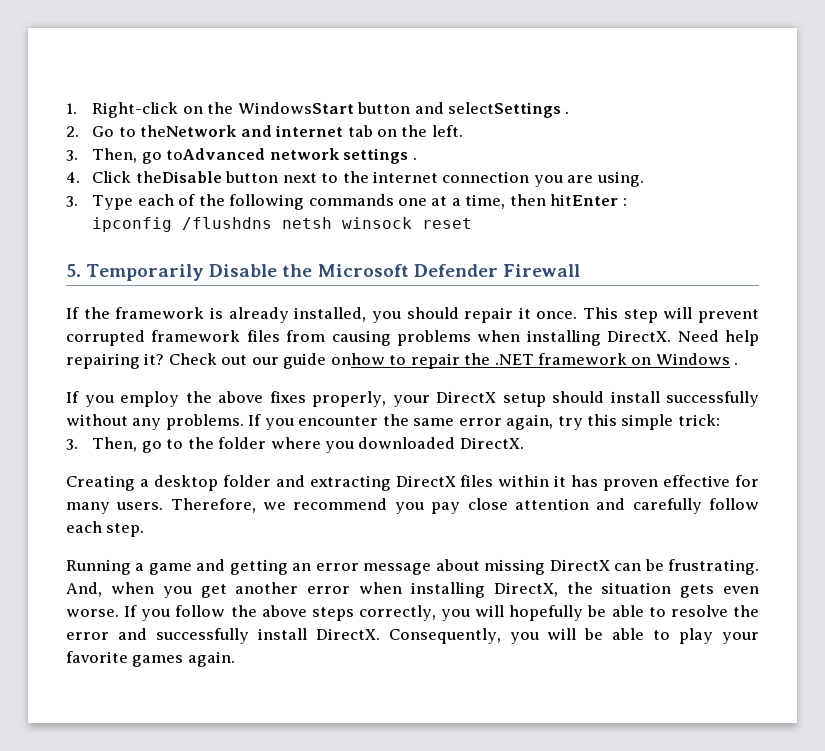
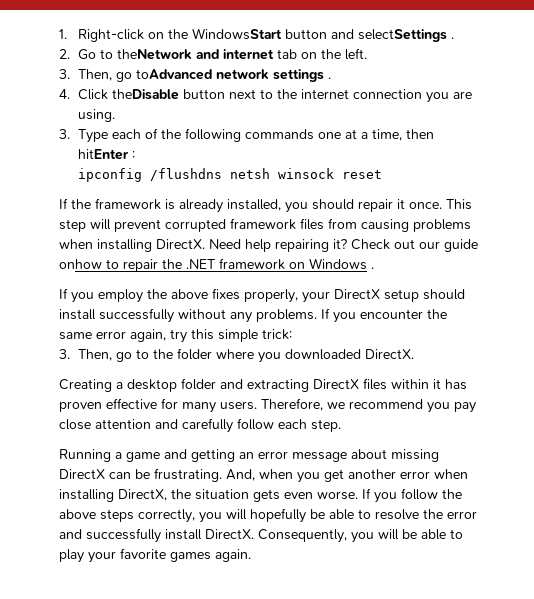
[66,264,580,281] // 5. Temporarily Disable the Microsoft Defender Firewall -> (382, 174) none

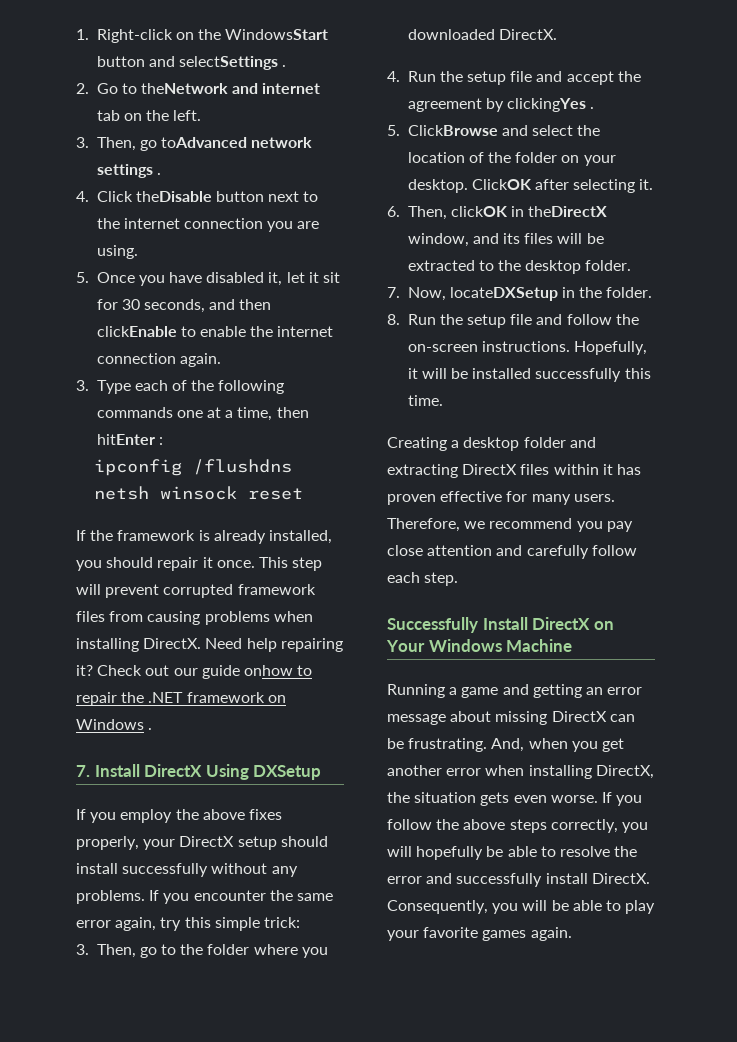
(115, 115) none -> [76,272,341,286] [96,299,272,313] [96,326,334,337] [96,353,221,367] // 5. Once you have disabled it, let it sit for 30 seconds, and then clickEnable to enable the internet connection again.
(374, 268) none -> [76,764,322,780] // 7. Install DirectX Using DXSetup
(414, 354) none -> [387,71,641,85] [407,98,595,112] [387,125,601,136] [407,152,616,166] [407,179,654,193] [387,206,608,220] [407,233,604,247] [407,260,632,274] [387,287,653,301] [387,314,639,328] [407,341,648,355] [407,368,651,382] [407,395,443,406] // 4. Run the setup file and accept the agreement by clickingYes . // 5. ClickBrowse and select the location of the folder on your desktop. ClickOK after selecting it. // 6. Then, clickOK in theDirectX window, and its files will be extracted to the desktop folder. // 7. Now, locateDXSetup in the folder. // 8. Run the setup file and follow the on-screen instructions. Hopefully, it will be installed successfully this time.
(341, 425) none -> [387,617,614,633] [386,639,573,652] // Successfully Install DirectX on Your Windows Machine

